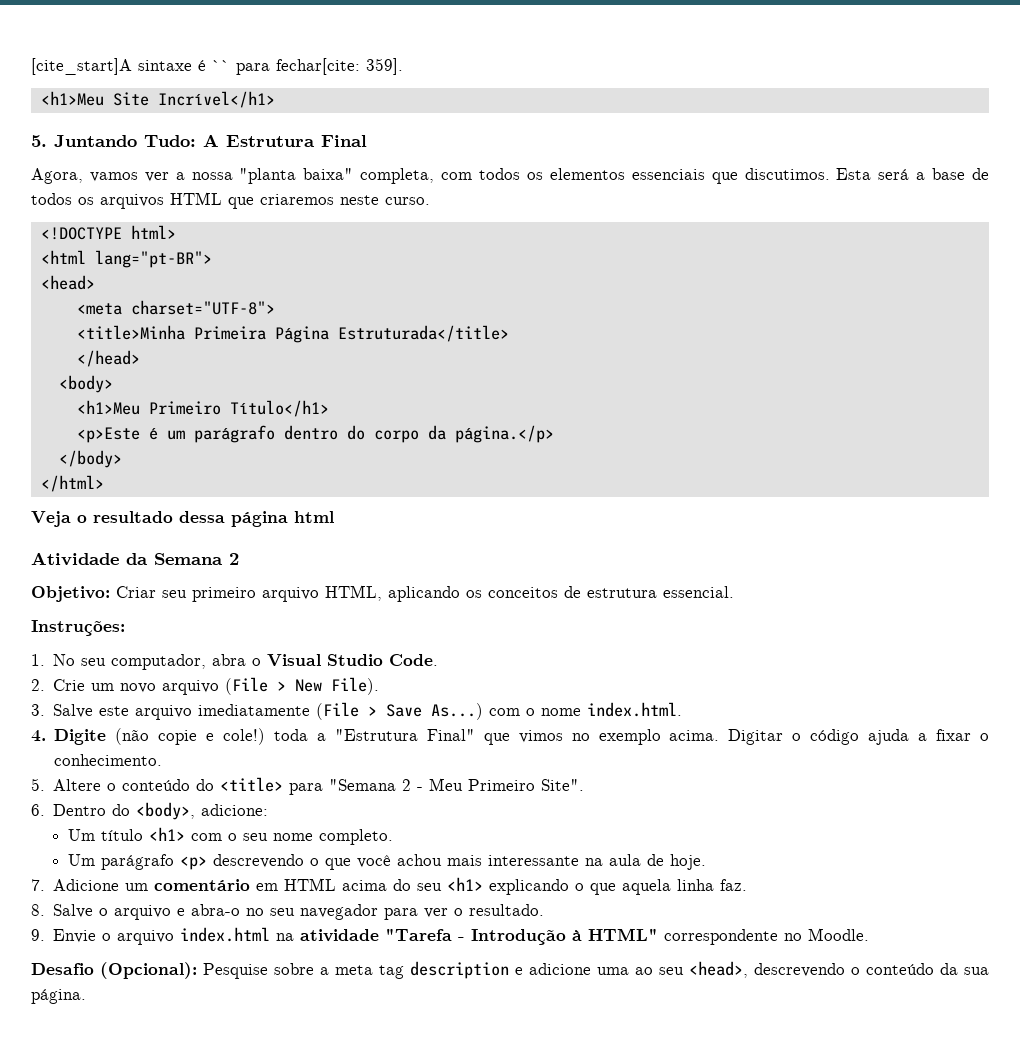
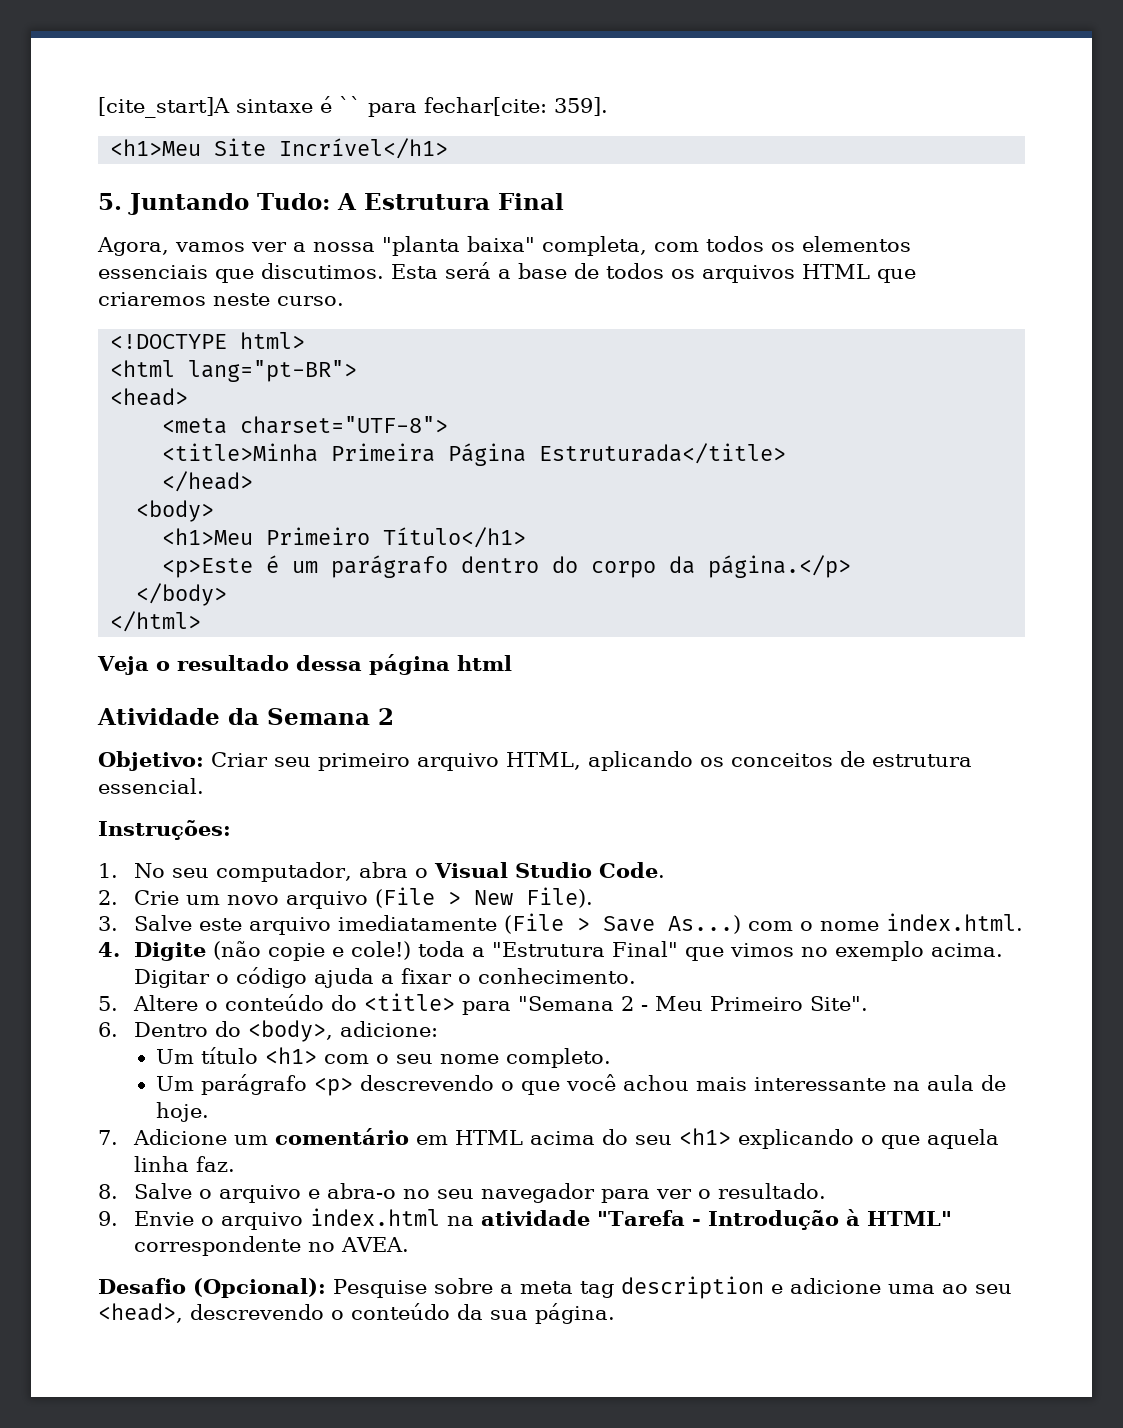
[808,928,870,941] Moodle. -> [340,1237,409,1252] AVEA.

